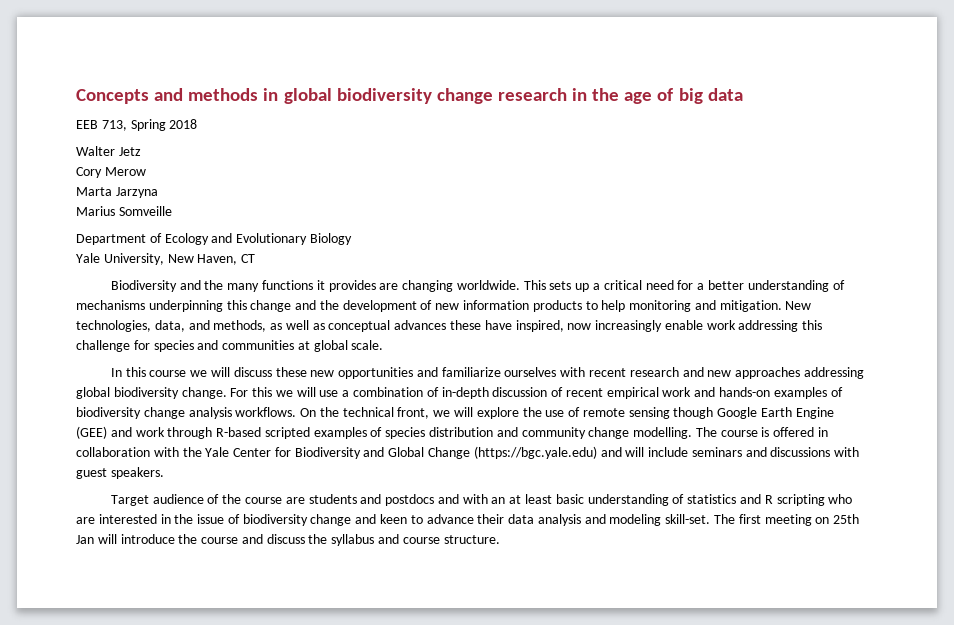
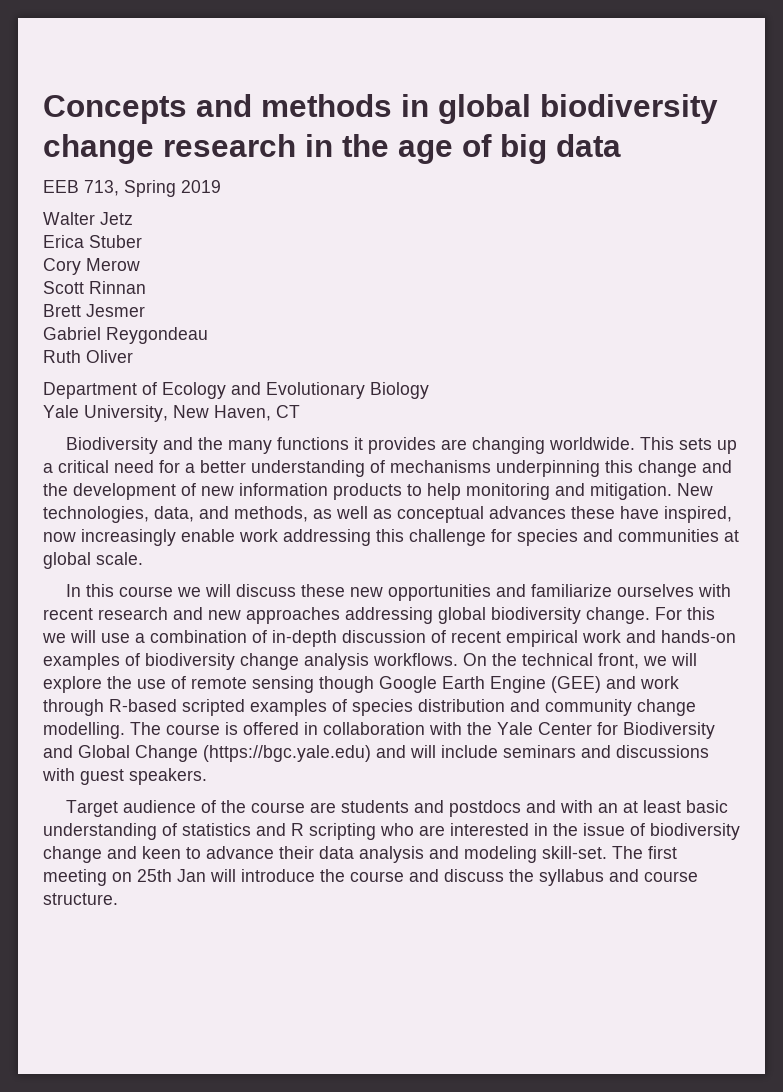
[169,119,198,129] 2018 -> [181,180,221,193] 2019
(141, 151) none -> [43,235,142,248] // Erica Stuber
[76,187,158,198] [76,206,172,216] Marta Jarzyna // Marius Somveille -> [43,281,146,294] [43,304,145,317] [43,327,208,344] [43,350,133,363] Scott Rinnan // Brett Jesmer // Gabriel Reygondeau // Ruth Oliver

